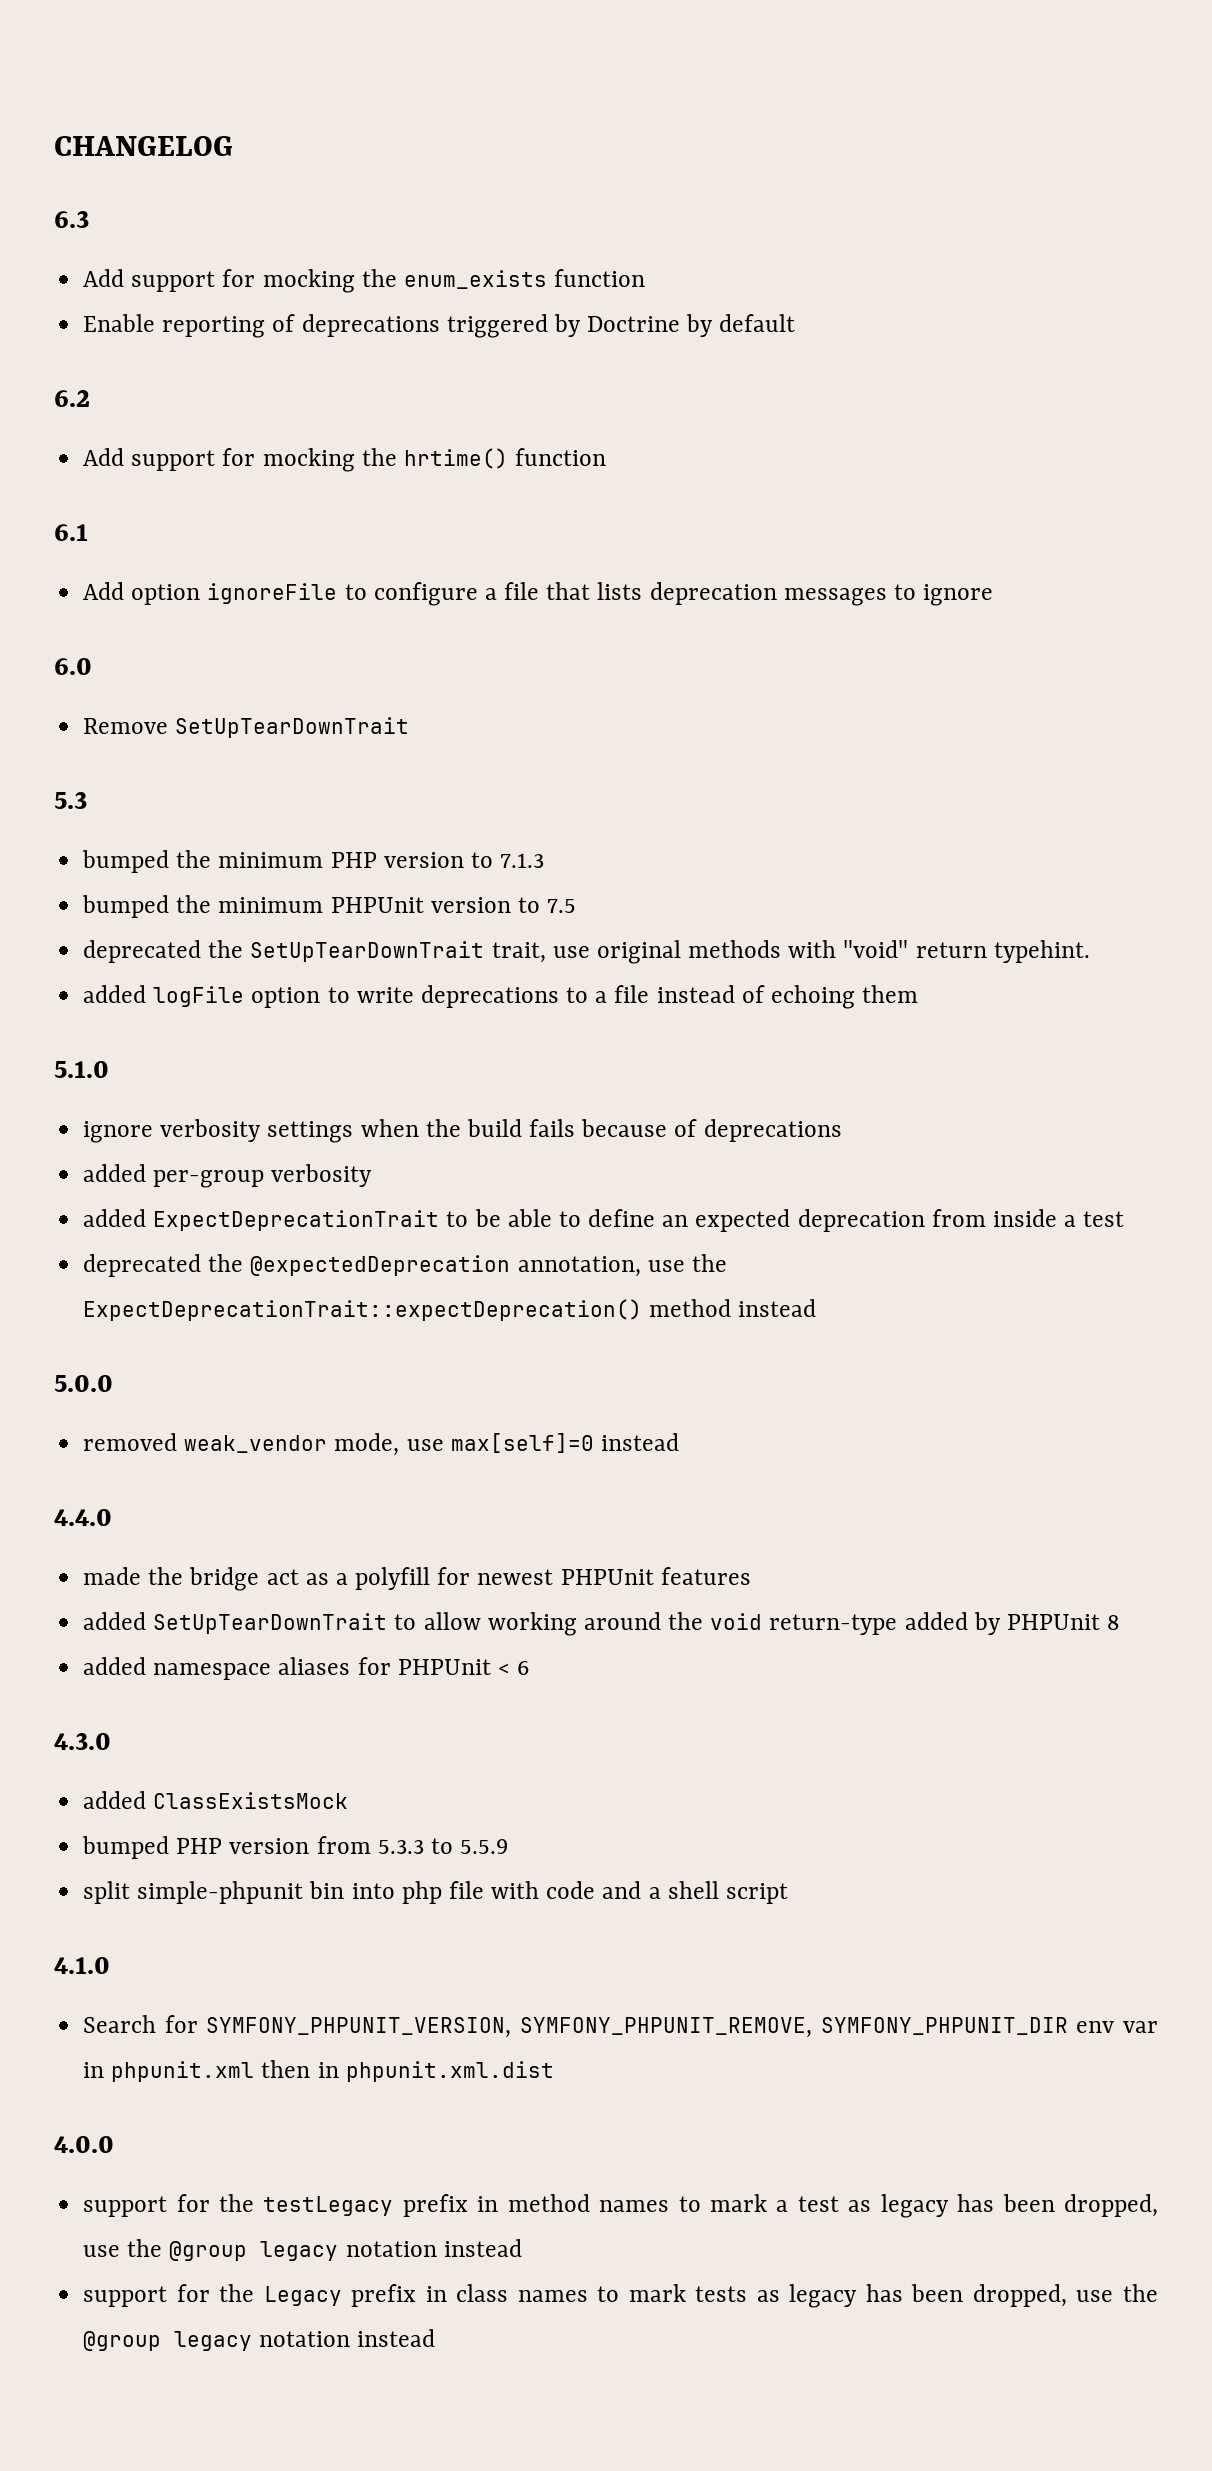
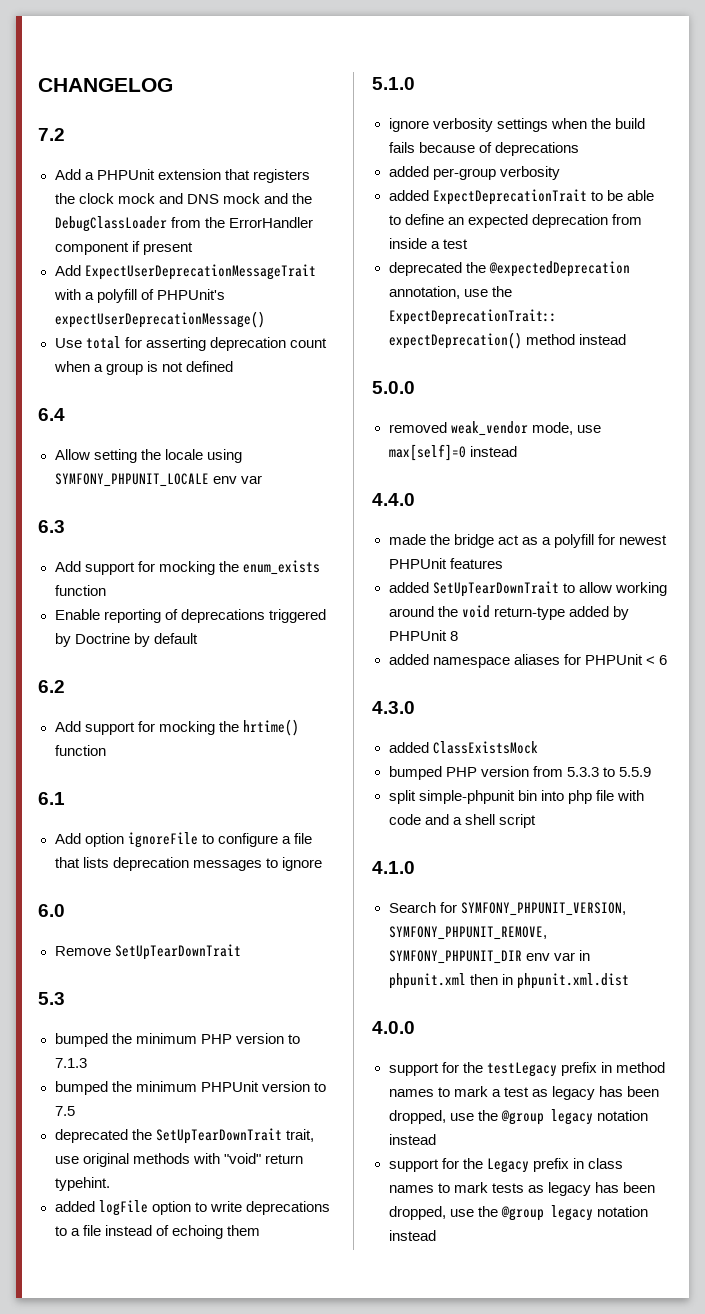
(233, 146) none -> [38,128,65,141] [54,169,310,183] [54,193,312,204] [54,216,313,232] [54,241,193,255] [54,264,316,280] [53,289,225,303] [54,311,265,328] [54,336,327,351] [53,361,233,375] [38,408,65,421] [54,449,242,463] [54,473,262,487] // 7.2 // Add a PHPUnit extension that registers the clock mock and DNS mock and the DebugClassLoader from the ErrorHandler component if present // Add ExpectUserDeprecationMessageTrait with a polyfill of PHPUnit's expectUserDeprecationMessage() // Use total for asserting deprecation count when a group is not defined // 6.4 // Allow setting the locale using SYMFONY_PHPUNIT_LOCALE env var

